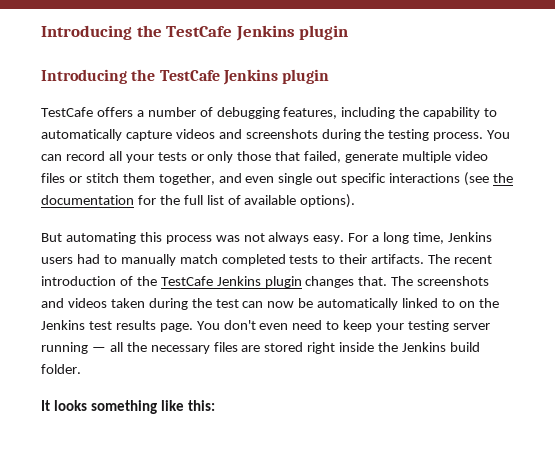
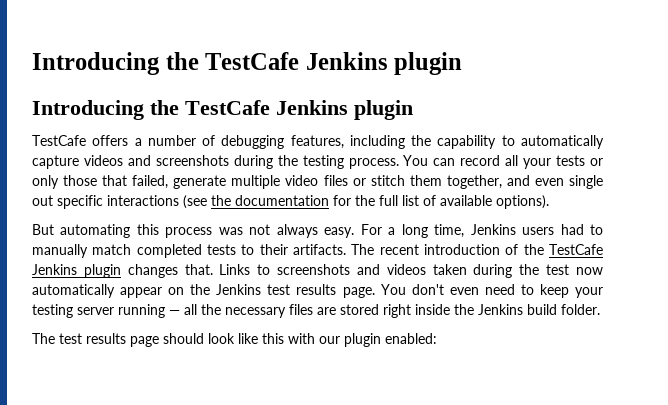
[391,276,414,286] The -> [219,264,271,275] Links to
[242,298,456,310] can now be automatically linked to -> [576,267,603,275] [32,284,163,298] now automatically appear
[41,400,215,414] It looks something like this: -> [32,333,437,347] The test results page should look like this with our plugin enabled:

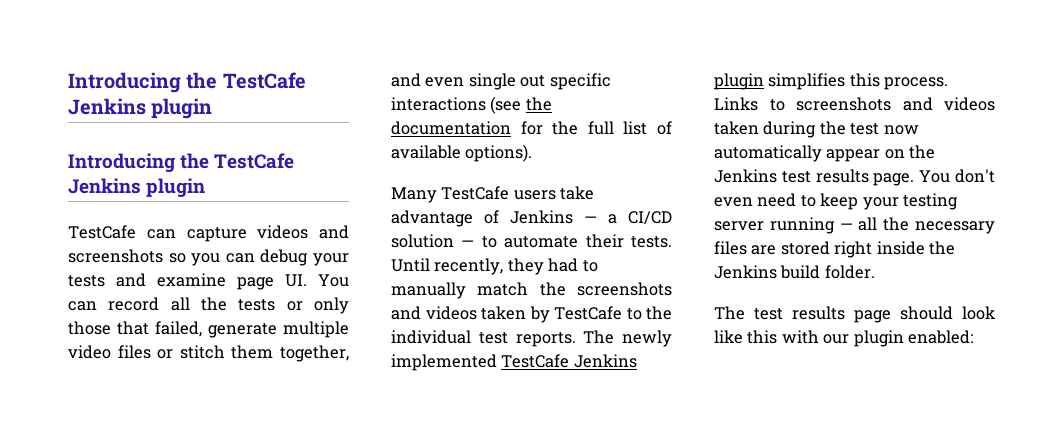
[92,135,604,149] [32,155,399,169] offers a number of debugging features, including the capability to automatically capture videos and screenshots during the testing process. -> [146,225,349,242] [68,249,349,266] [68,273,307,290] can capture videos and screenshots so you can debug your tests and examine page UI.
[523,158,552,169] your -> [201,297,228,311] the
[32,224,603,238] [32,244,603,258] [32,264,213,278] But automating this process was not always easy. For a long time, Jenkins users had to manually match completed tests to their artifacts. The recent introduction of the TestCafe Jenkins plugin changes that. -> [391,186,595,203] [391,210,672,227] [391,234,672,248] [391,258,598,275] [391,282,672,299] [391,306,672,323] [391,330,672,347] [391,354,637,371] [714,73,949,90] Many TestCafe users take advantage of Jenkins — a CI/CD solution — to automate their tests. Until recently, they had to manually match the screenshots and videos taken by TestCafe to the individual test reports. The newly implemented TestCafe Jenkins plugin simplifies this process.

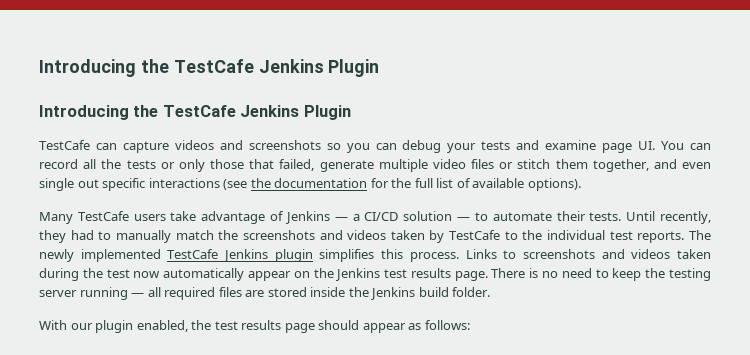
[68,72,306,93] [68,98,213,119] [68,153,295,173] [68,178,206,198] Introducing the TestCafe Jenkins plugin // Introducing the TestCafe Jenkins plugin -> [39,59,380,77] [39,105,351,120] Introducing the TestCafe Jenkins Plugin // Introducing the TestCafe Jenkins Plugin
[919,169,995,183] [714,197,753,207] You don't even -> [491,268,559,278] There is no
[862,197,899,210] your -> [645,268,666,278] the
[883,217,995,234] the necessary -> [164,287,216,300] required
[834,241,873,258] right -> (307, 292) none
[714,306,996,323] [714,330,974,347] The test results page should look like this with our plugin enabled: -> [39,320,470,333] With our plugin enabled, the test results page should appear as follows:

